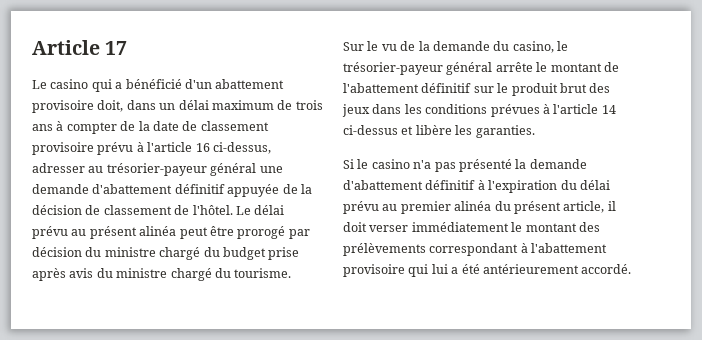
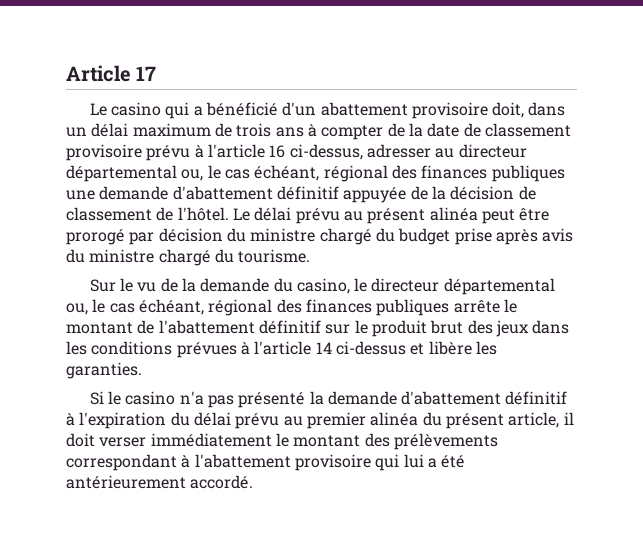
[106,163,257,176] trésorier-payeur général -> [458,144,527,158] [66,165,565,182] directeur départemental ou, le cas échéant, régional des finances publiques
[343,62,493,75] trésorier-payeur général -> [371,278,555,295] [66,299,450,316] directeur départemental ou, le cas échéant, régional des finances publiques

